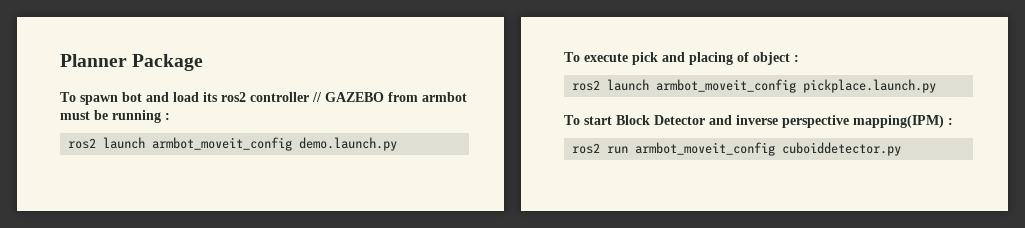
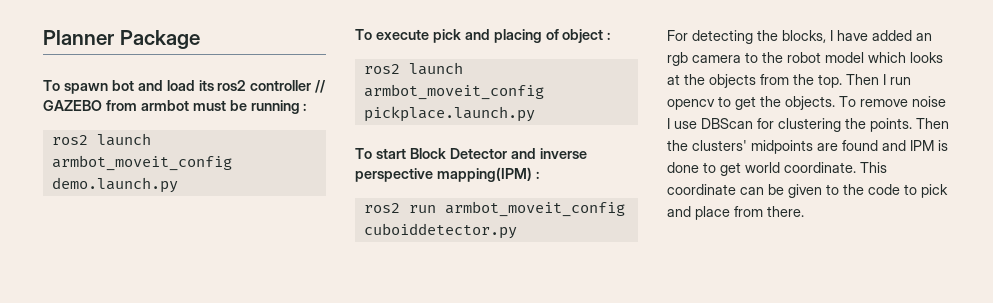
(901, 149) none -> [667,30,932,44] [667,52,943,66] [667,74,911,88] [667,96,946,110] [667,118,949,132] [667,140,948,154] [667,162,887,176] [667,184,948,198] [667,206,804,220] // For detecting the blocks, I have added an rgb camera to the robot model which looks at the objects from the top. Then I run opencv to get the objects. To remove noise I use DBScan for clustering the points. Then the clusters' midpoints are found and IPM is done to get world coordinate. This coordinate can be given to the code to pick and place from there.

